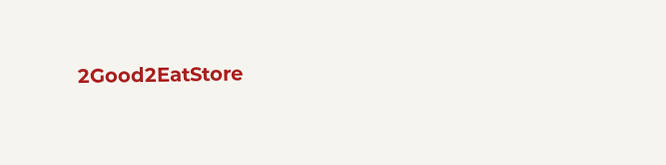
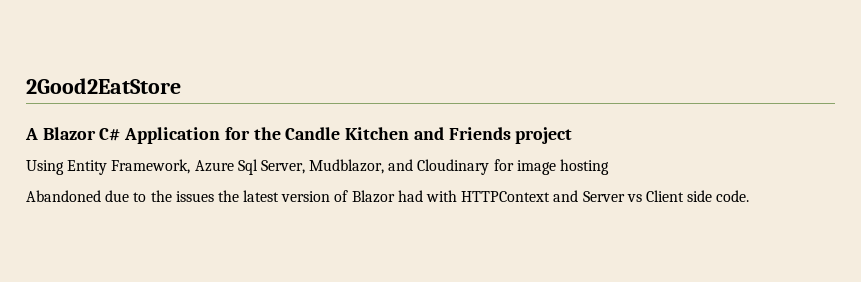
(243, 74) none -> [25,127,573,144] [26,159,610,175] [26,190,750,203] // A Blazor C# Application for the Candle Kitchen and Friends project // Using Entity Framework, Azure Sql Server, Mudblazor, and Cloudinary for image hosting // Abandoned due to the issues the latest version of Blazor had with HTTPContext and Server vs Client side code.

